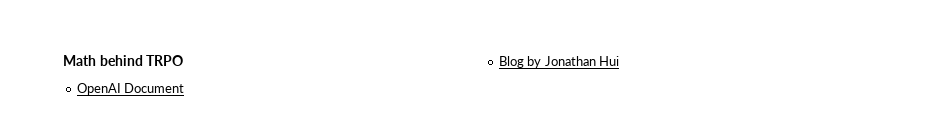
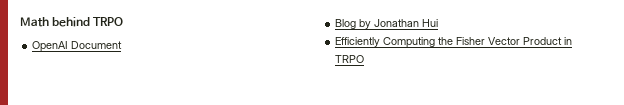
(619, 61) none -> [335,37,573,48] [335,55,365,63] // Efficiently Computing the Fisher Vector Product in TRPO

